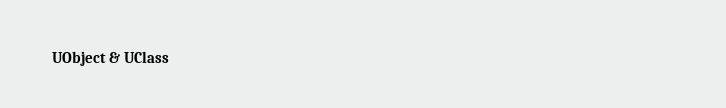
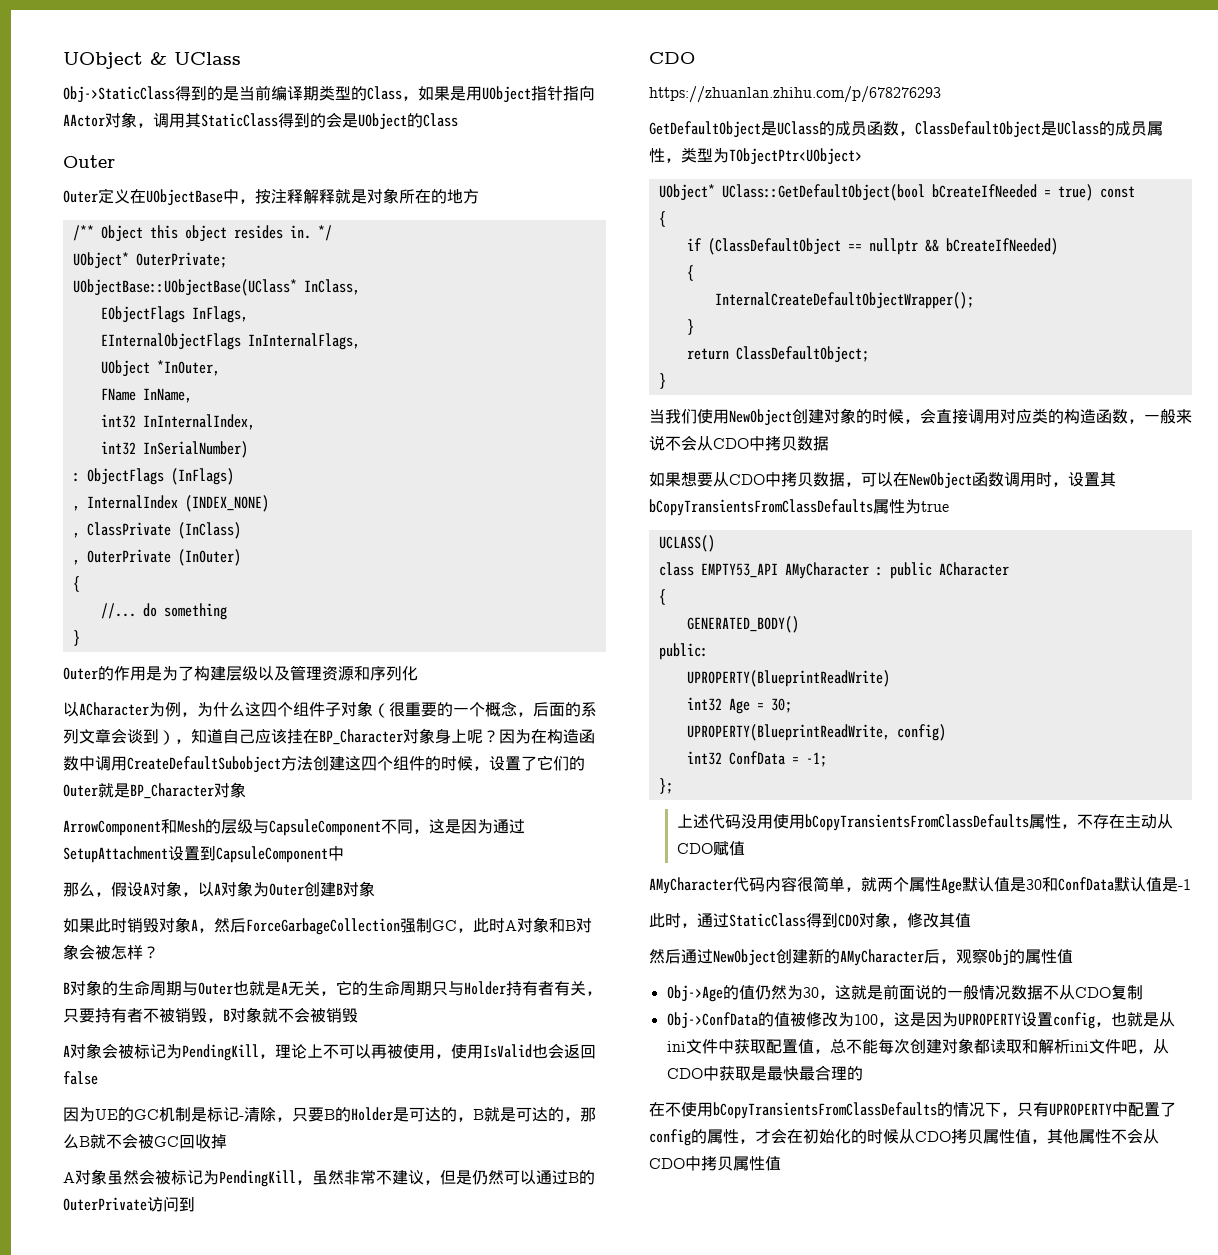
(170, 57) none -> [63,85,595,103] [63,112,458,130] [63,155,115,168] [63,188,479,206] [72,225,332,242] [72,252,227,269] [72,279,360,296] [100,306,248,323] [100,333,360,350] [100,360,220,377] [100,388,192,403] [100,414,255,430] [100,441,248,458] [72,468,234,485] [72,495,269,512] [72,522,241,539] [72,549,241,566] [72,576,80,592] [100,603,227,620] [72,630,80,646] [63,665,418,681] [63,701,597,718] [63,728,595,745] [63,755,585,773] [63,782,246,799] [63,819,525,836] [63,846,344,863] [63,881,375,897] [63,917,592,935] [63,944,159,960] [63,980,602,996] [63,1007,358,1023] [63,1043,596,1061] [63,1071,98,1085] [63,1107,596,1122] [63,1133,227,1149] [63,1169,595,1187] [63,1196,195,1212] [649,52,695,64] [649,86,941,103] [649,121,1163,138] [649,147,862,165] [658,184,1135,201] [658,211,666,227] [686,238,1058,255] [686,265,694,281] [714,292,974,309] [686,319,694,335] [686,346,869,363] [658,373,666,389] [649,408,1192,426] [649,435,829,451] [649,472,1116,489] [649,499,949,516] [658,535,715,552] [658,562,1009,579] [658,589,666,605] [686,616,799,633] [658,643,708,660] [686,670,890,687] [686,697,792,714] [686,724,946,741] [686,751,827,767] [658,778,673,794] [676,814,1173,831] [676,841,745,856] [649,876,1191,894] [649,912,971,928] [649,948,1073,966] [666,984,1143,1002] [666,1011,1175,1029] [666,1038,1169,1054] [666,1065,863,1081] [649,1102,1176,1119] [649,1128,1159,1146] [649,1156,781,1171] // Obj->StaticClass得到的是当前编译期类型的Class，如果是用UObject指针指向AActor对象，调用其StaticClass得到的会是UObject的Class // Outer // Outer定义在UObjectBase中，按注释解释就是对象所在的地方 // /** Object this object resides in. */ // UObject* OuterPrivate; // UObjectBase::UObjectBase(UClass* InClass, // EObjectFlags InFlags, // EInternalObjectFlags InInternalFlags, // UObject *InOuter, // FName InName, // int32 InInternalIndex, // int32 InSerialNumber) // : ObjectFlags (InFlags) // , InternalIndex (INDEX_NONE) // , ClassPrivate (InClass) // , OuterPrivate (InOuter) // { // //... do something // } // Outer的作用是为了构建层级以及管理资源和序列化 // 以ACharacter为例，为什么这四个组件子对象（很重要的一个概念，后面的系列文章会谈到），知道自己应该挂在BP_Character对象身上呢？因为在构造函数中调用CreateDefaultSubobject方法创建这四个组件的时候，设置了它们的Outer就是BP_Character对象 // ArrowComponent和Mesh的层级与CapsuleComponent不同，这是因为通过SetupAttachment设置到CapsuleComponent中 // 那么，假设A对象，以A对象为Outer创建B对象 // 如果此时销毁对象A，然后ForceGarbageCollection强制GC，此时A对象和B对象会被怎样？ // B对象的生命周期与Outer也就是A无关，它的生命周期只与Holder持有者有关，只要持有者不被销毁，B对象就不会被销毁 // A对象会被标记为PendingKill，理论上不可以再被使用，使用IsValid也会返回false // 因为UE的GC机制是标记-清除，只要B的Holder是可达的，B就是可达的，那么B就不会被GC回收掉 // A对象虽然会被标记为PendingKill，虽然非常不建议，但是仍然可以通过B的OuterPrivate访问到 // CDO // https://zhuanlan.zhihu.com/p/678276293 // GetDefaultObject是UClass的成员函数，ClassDefaultObject是UClass的成员属性，类型为TObjectPtr<UObject> // UObject* UClass::GetDefaultObject(bool bCreateIfNeeded = true) const // { // if (ClassDefaultObject == nullptr && bCreateIfNeeded) // { // InternalCreateDefaultObjectWrapper(); // } // return ClassDefaultObject; // } // 当我们使用NewObject创建对象的时候，会直接调用对应类的构造函数，一般来说不会从CDO中拷贝数据 // 如果想要从CDO中拷贝数据，可以在NewObject函数调用时，设置其bCopyTransientsFromClassDefaults属性为true // UCLASS() // class EMPTY53_API AMyCharacter : public ACharacter // { // GENERATED_BODY() // public: // UPROPERTY(BlueprintReadWrite) // int32 Age = 30; // UPROPERTY(BlueprintReadWrite, config) // int32 ConfData = -1; // }; // 上述代码没用使用bCopyTransientsFromClassDefaults属性，不存在主动从CDO赋值 // AMyCharacter代码内容很简单，就两个属性Age默认值是30和ConfData默认值是-1 // 此时，通过StaticClass得到CDO对象，修改其值 // 然后通过NewObject创建新的AMyCharacter后，观察Obj的属性值 // Obj->Age的值仍然为30，这就是前面说的一般情况数据不从CDO复制 // Obj->ConfData的值被修改为100，这是因为UPROPERTY设置config，也就是从ini文件中获取配置值，总不能每次创建对象都读取和解析ini文件吧，从CDO中获取是最快最合理的 // 在不使用bCopyTransientsFromClassDefaults的情况下，只有UPROPERTY中配置了config的属性，才会在初始化的时候从CDO拷贝属性值，其他属性不会从CDO中拷贝属性值

